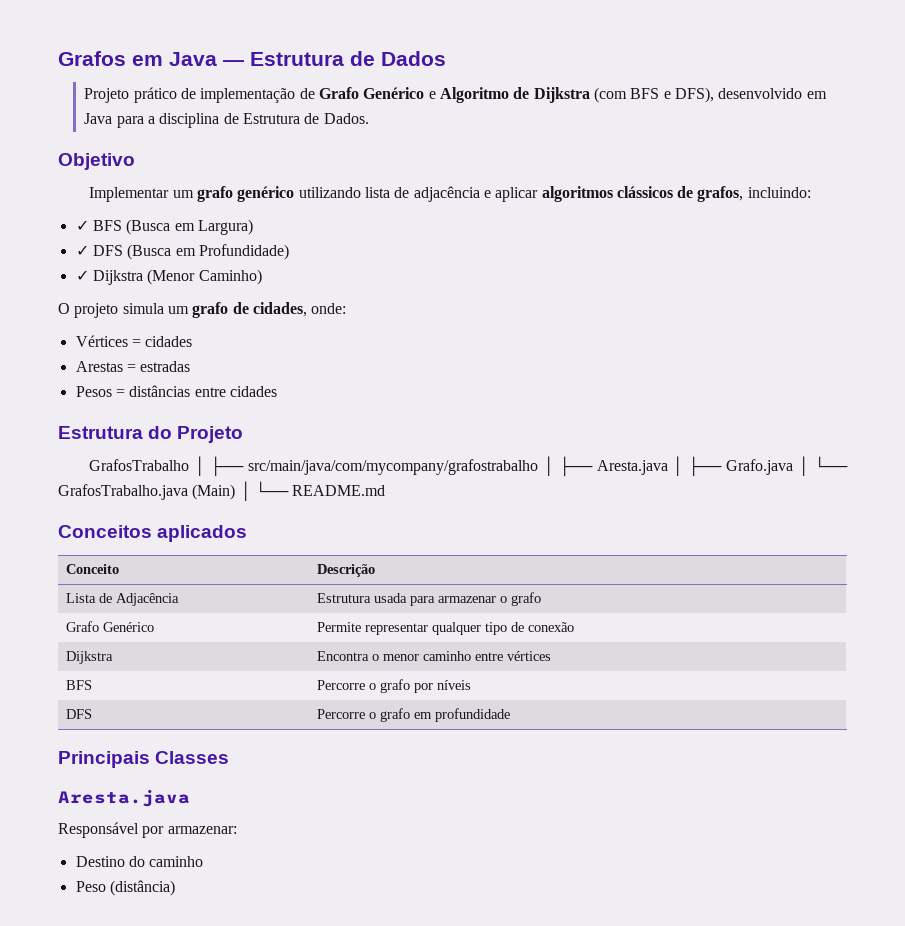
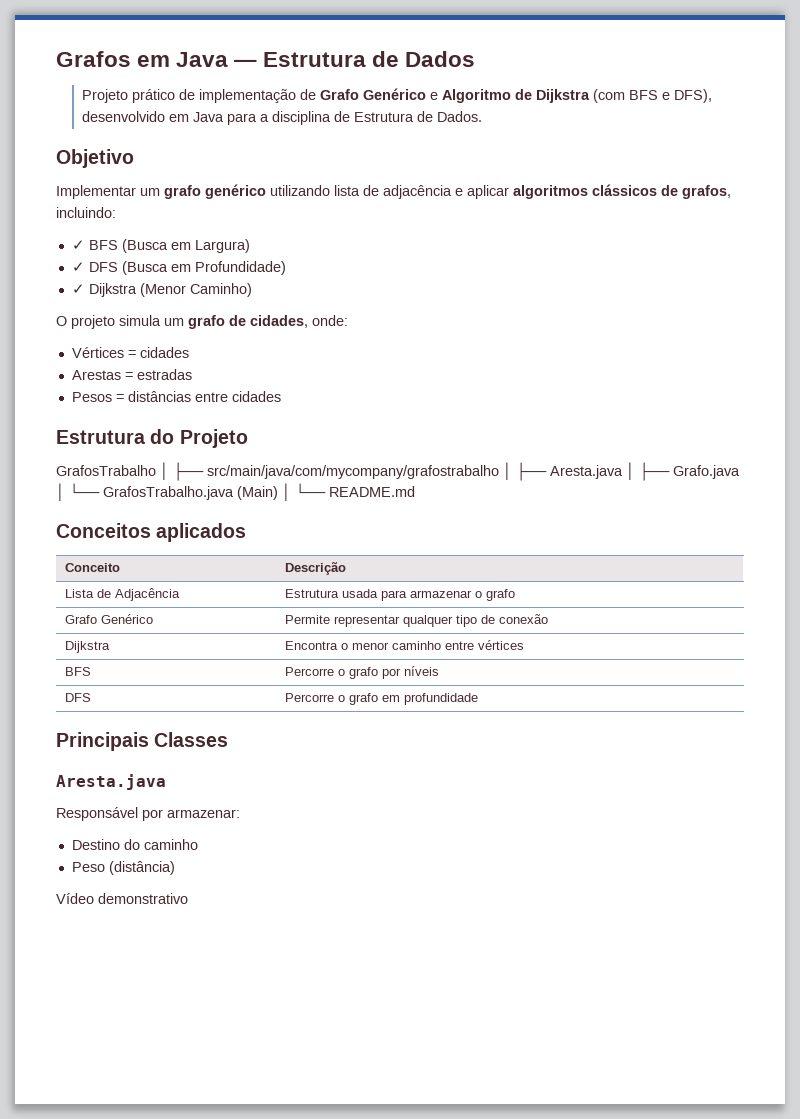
(175, 888) none -> [56,893,188,904] // Vídeo demonstrativo

